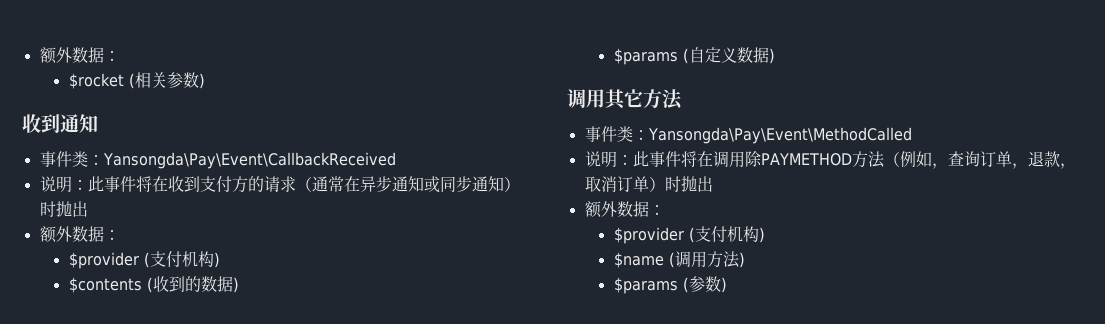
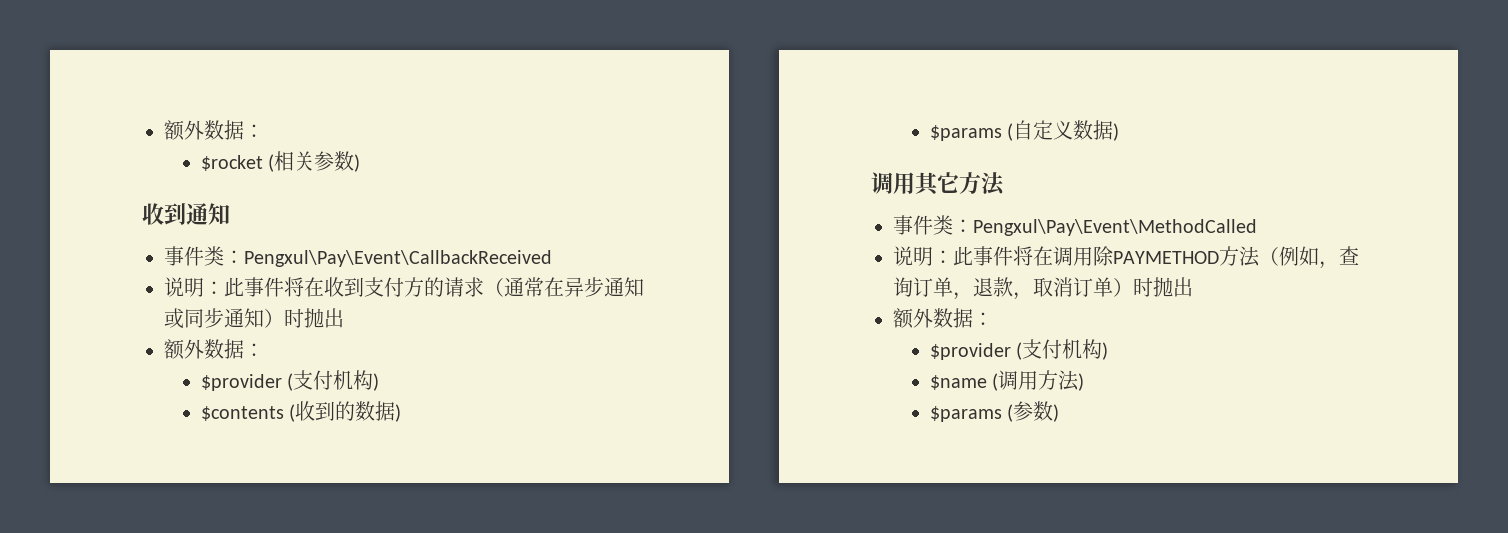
[102,152,396,169] Yansongda\Pay\Event\CallbackReceived -> [244,250,552,267] Pengxul\Pay\Event\CallbackReceived
[647,127,912,144] Yansongda\Pay\Event\MethodCalled -> [973,219,1257,236] Pengxul\Pay\Event\MethodCalled

